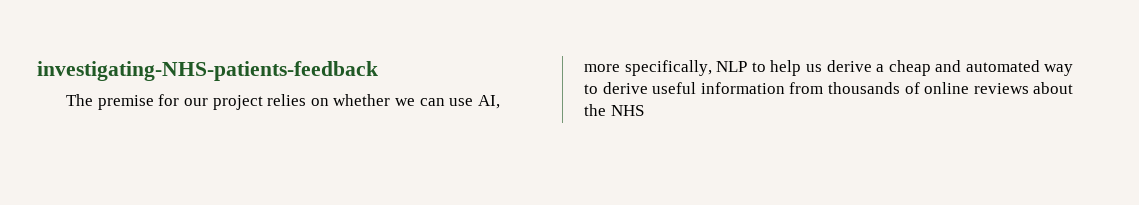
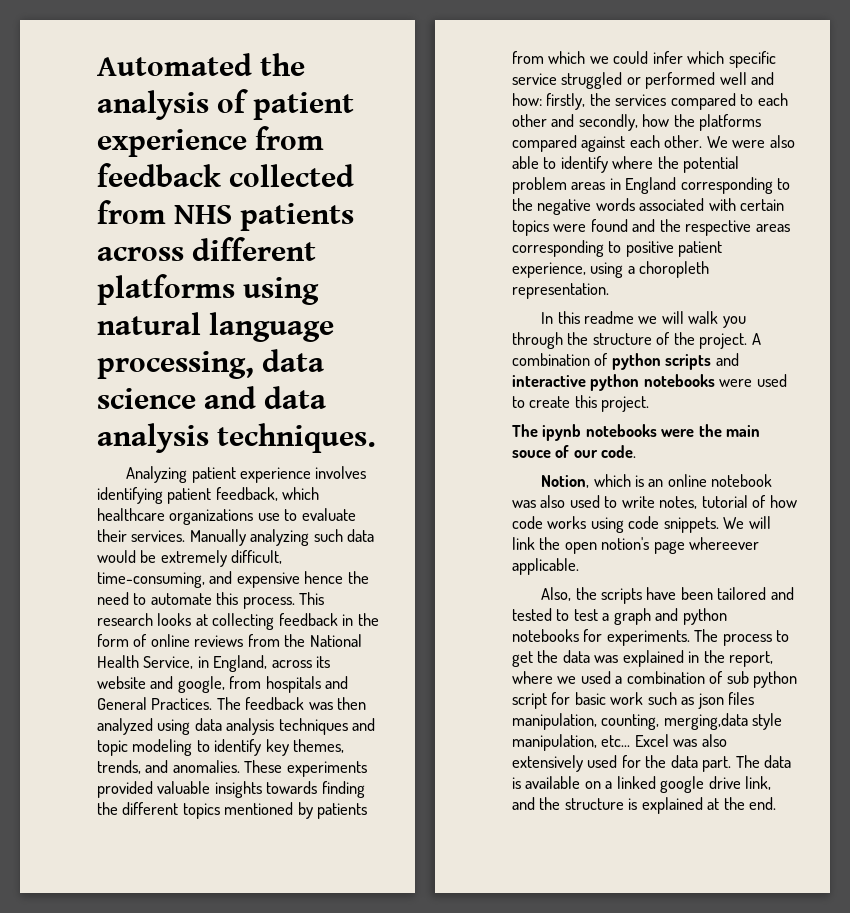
[37,61,378,81] [66,94,500,110] [584,60,1074,76] [584,82,1074,94] [584,104,644,116] investigating-NHS-patients-feedback // The premise for our project relies on whether we can use AI, more specifically, NLP to help us derive a cheap and automated way to derive useful information from thousands of online reviews about the NHS -> [97,53,306,76] [97,89,355,120] [97,126,325,157] [97,163,355,187] [97,200,355,231] [97,237,317,261] [97,274,320,305] [97,312,335,342] [97,349,325,379] [97,386,327,409] [97,423,377,453] [126,466,367,483] [97,487,320,504] [97,508,356,525] [97,529,375,546] [97,550,283,567] [97,571,369,588] [97,592,325,609] [97,613,379,630] [97,634,362,647] [97,655,331,672] [97,676,349,693] [97,697,367,710] [97,718,376,735] [97,739,345,756] [97,760,367,777] [97,781,365,798] [97,802,368,819] [512,51,776,68] [512,72,775,89] [512,93,788,110] [512,114,762,131] [512,135,795,152] [512,156,740,173] [512,177,791,194] [512,198,785,215] [512,219,790,236] [512,240,723,257] [512,261,710,278] [512,283,609,299] [541,311,746,328] [512,332,761,349] [512,353,739,370] [512,374,787,391] [512,395,650,412] [512,424,761,441] [512,445,637,458] [541,474,773,488] [512,495,797,509] [512,516,771,533] [512,537,760,554] [512,558,579,575] [541,587,794,604] [512,608,727,625] [512,629,790,646] [512,650,774,667] [512,671,798,688] [512,692,755,709] [512,713,783,730] [512,734,727,751] [512,755,792,772] [512,776,772,793] [512,797,777,814] Automated the analysis of patient experience from feedback collected from NHS patients across different platforms using natural language processing, data science and data analysis techniques. // Analyzing patient experience involves identifying patient feedback, which healthcare organizations use to evaluate their services. Manually analyzing such data would be extremely difficult, time-consuming, and expensive hence the need to automate this process. This research looks at collecting feedback in the form of online reviews from the National Health Service, in England, across its website and google, from hospitals and General Practices. The feedback was then analyzed using data analysis techniques and topic modeling to identify key themes, trends, and anomalies. These experiments provided valuable insights towards finding the different topics mentioned by patients from which we could infer which specific service struggled or performed well and how: firstly, the services compared to each other and secondly, how the platforms compared against each other. We were also able to identify where the potential problem areas in England corresponding to the negative words associated with certain topics were found and the respective areas corresponding to positive patient experience, using a choropleth representation. // In this readme we will walk you through the structure of the project. A combination of python scripts and interactive python notebooks were used to create this project. // The ipynb notebooks were the main souce of our code. // Notion, which is an online notebook was also used to write notes, tutorial of how code works using code snippets. We will link the open notion's page whereever applicable. // Also, the scripts have been tailored and tested to test a graph and python notebooks for experiments. The process to get the data was explained in the report, where we used a combination of sub python script for basic work such as json files manipulation, counting, merging,data style manipulation, etc... Excel was also extensively used for the data part. The data is available on a linked google drive link, and the structure is explained at the end.

